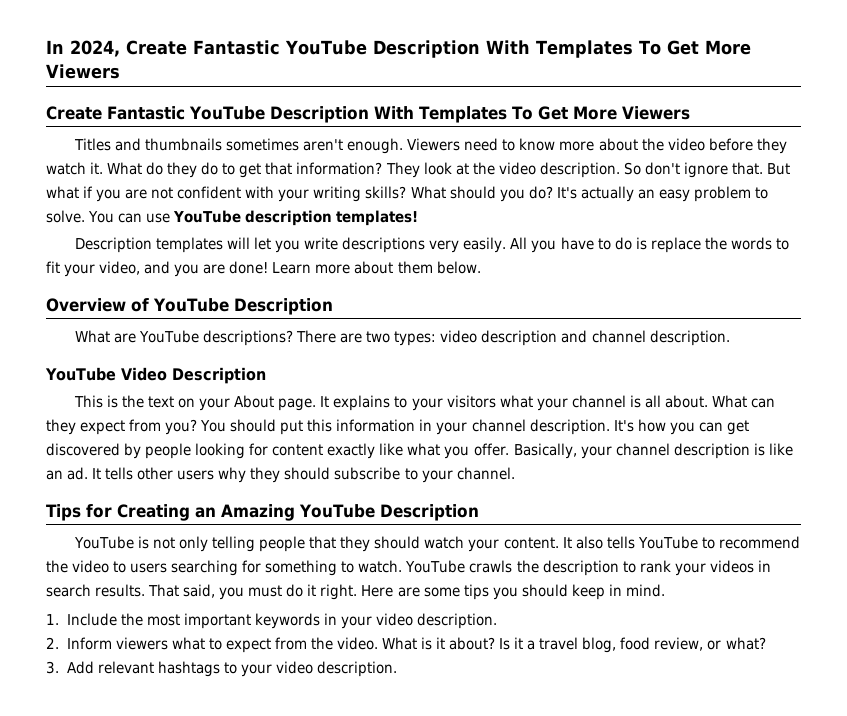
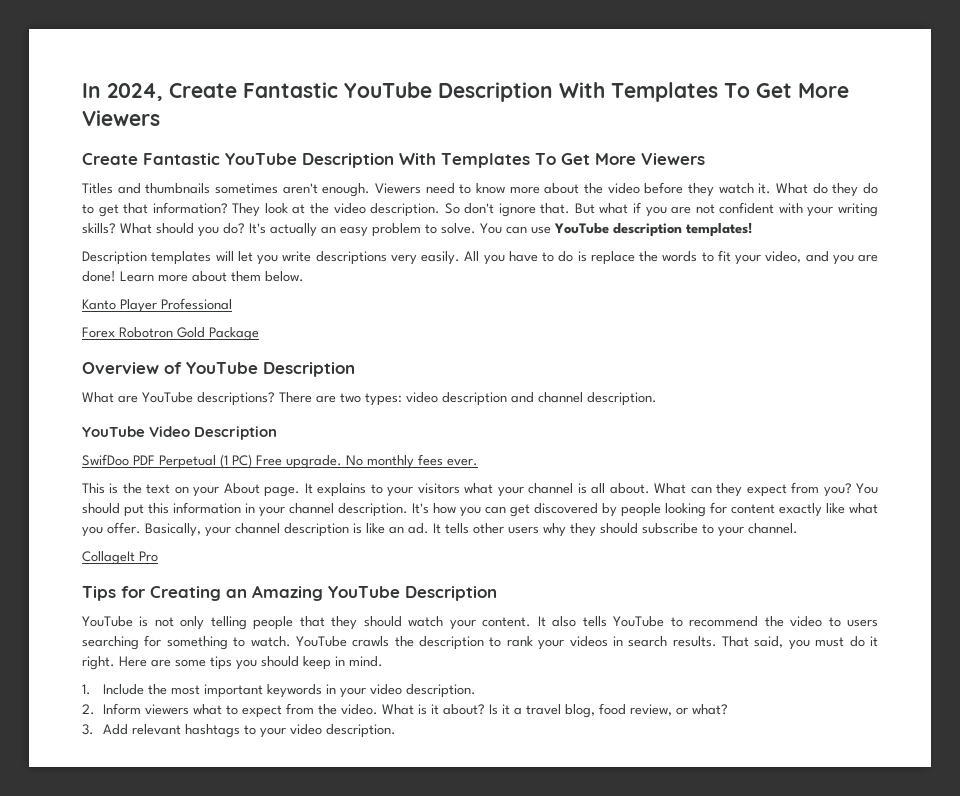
(481, 267) none -> [82,298,232,313] [82,327,259,341] // Kanto Player Professional // Forex Robotron Gold Package
(266, 375) none -> [82,454,478,469] // SwifDoo PDF Perpetual (1 PC) Free upgrade. No monthly fees ever.
(515, 473) none -> [82,551,158,565] // CollageIt Pro

